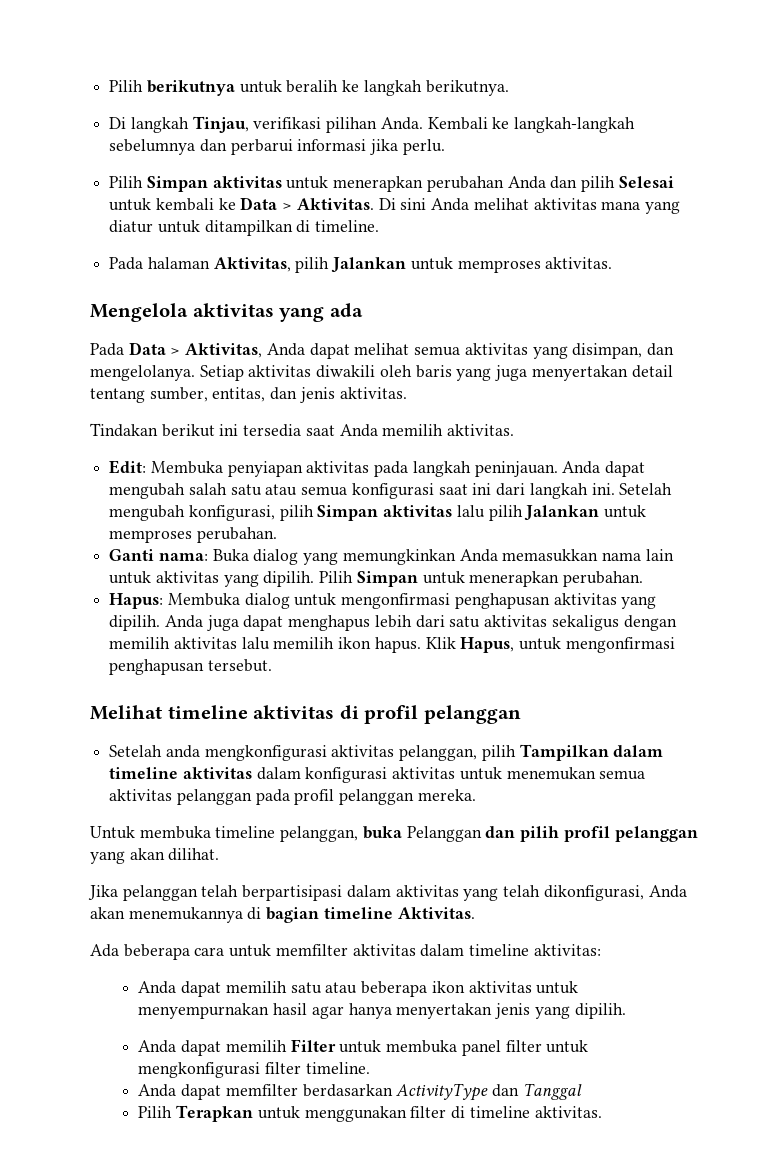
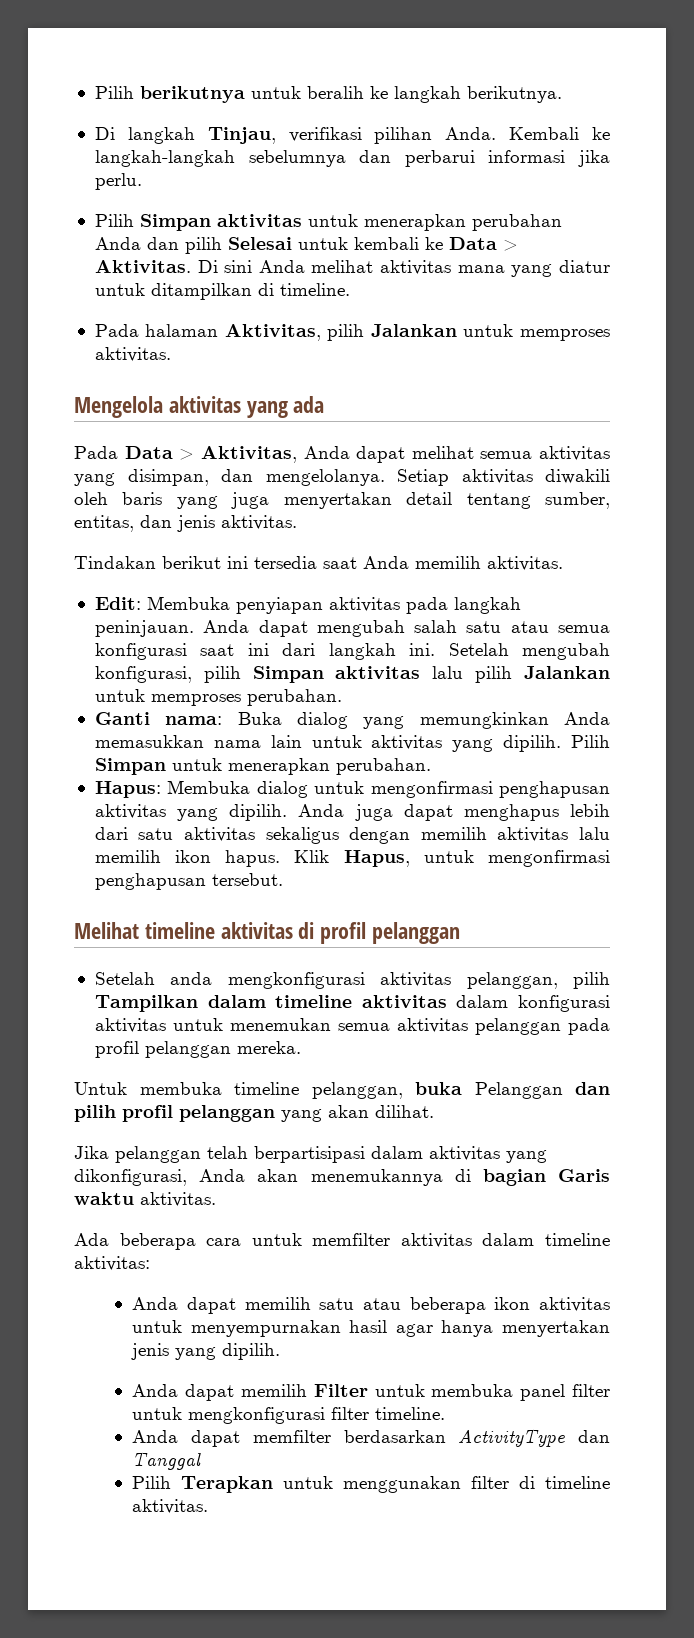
[503,885,541,897] telah -> (547, 1156) none
[323,907,475,919] timeline Aktivitas. -> [558,1169,610,1182] [74,1192,216,1207] Garis waktu aktivitas.

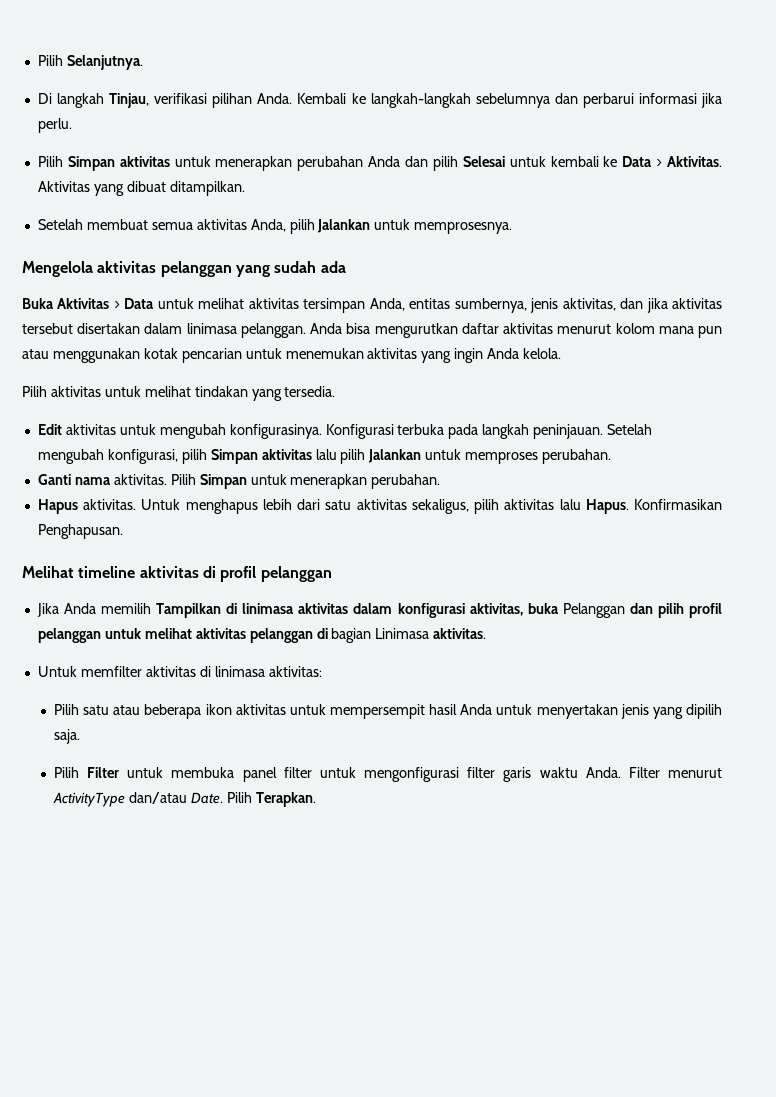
[94,86,562,103] Pilih berikutnya untuk beralih ke langkah berikutnya. -> [37,55,143,70] Pilih Selanjutnya.
[197,260,610,277] [94,283,350,300] [94,324,610,341] [94,347,171,362] Di sini Anda melihat aktivitas mana yang diatur untuk ditampilkan di timeline. // Pada halaman Aktivitas, pilih Jalankan untuk memproses aktivitas. -> [37,181,245,196] [37,219,513,234] Aktivitas yang dibuat ditampilkan. // Setelah membuat semua aktivitas Anda, pilih Jalankan untuk memprosesnya.
[246,396,325,418] [74,446,610,463] [74,469,610,486] [74,492,610,509] [74,515,297,532] [74,556,563,571] [94,596,521,614] [94,620,611,637] [94,643,436,660] yang ada // Pada Data > Aktivitas, Anda dapat melihat semua aktivitas yang disimpan, dan mengelolanya. Setiap aktivitas diwakili oleh baris yang juga menyertakan detail tentang sumber, entitas, dan jenis aktivitas. // Tindakan berikut ini tersedia saat Anda memilih aktivitas. // Edit: Membuka penyiapan aktivitas pada langkah peninjauan. Anda dapat mengubah salah satu atau semua konfigurasi saat ini dari langkah ini. -> [160,261,346,277] [22,298,722,313] [22,323,723,338] [22,348,562,363] [22,386,336,401] [37,424,604,439] pelanggan yang sudah ada // Buka Aktivitas > Data untuk melihat aktivitas tersimpan Anda, entitas sumbernya, jenis aktivitas, dan jika aktivitas tersebut disertakan dalam linimasa pelanggan. Anda bisa mengurutkan daftar aktivitas menurut kolom mana pun atau menggunakan kotak pencarian untuk menemukan aktivitas yang ingin Anda kelola. // Pilih aktivitas untuk melihat tindakan yang tersedia. // Edit aktivitas untuk mengubah konfigurasinya. Konfigurasi terbuka pada langkah peninjauan.
[165,712,610,729] [94,735,562,752] nama: Buka dialog yang memungkinkan Anda memasukkan nama lain untuk aktivitas yang dipilih. -> [74,474,167,485] nama aktivitas.
[94,780,610,798] [94,804,453,821] Hapus: Membuka dialog untuk mengonfirmasi penghapusan aktivitas yang dipilih. Anda juga dapat -> [37,499,181,514] Hapus aktivitas. Untuk
[265,827,610,844] [94,850,610,867] [94,873,283,890] sekaligus dengan memilih aktivitas lalu memilih ikon hapus. Klik Hapus, untuk mengonfirmasi penghapusan tersebut. -> [411,499,722,514] [37,524,123,539] sekaligus, pilih aktivitas lalu Hapus. Konfirmasikan Penghapusan.
[94,972,610,989] [94,995,610,1012] [94,1018,610,1035] [94,1041,301,1058] [74,1082,403,1099] Setelah anda mengkonfigurasi aktivitas pelanggan, pilih Tampilkan dalam timeline aktivitas dalam konfigurasi aktivitas untuk menemukan semua aktivitas pelanggan pada profil pelanggan mereka. // Untuk membuka timeline pelanggan, -> [36,603,523,618] Jika Anda memilih Tampilkan di linimasa aktivitas dalam konfigurasi aktivitas,
[281,1105,434,1122] [74,1146,547,1163] [74,1169,610,1186] [74,1192,216,1207] [74,1233,610,1250] [74,1256,150,1271] [132,1297,311,1314] yang akan dilihat. // Jika pelanggan telah berpartisipasi dalam aktivitas yang dikonfigurasi, Anda akan menemukannya di bagian Garis waktu aktivitas. // Ada beberapa cara untuk memfilter aktivitas dalam timeline aktivitas: // Anda dapat memilih -> [104,628,487,643] [37,666,322,677] [53,704,79,715] untuk melihat aktivitas pelanggan di bagian Linimasa aktivitas. // Untuk memfilter aktivitas di linimasa aktivitas: // Pilih
[190,1320,610,1337] [131,1343,281,1360] [132,1384,308,1401] menyempurnakan hasil agar hanya menyertakan jenis yang dipilih. // Anda dapat memilih -> [329,704,722,719] [53,729,80,744] [53,767,79,778] mempersempit hasil Anda untuk menyertakan jenis yang dipilih saja. // Pilih
[188,1407,446,1424] [132,1429,610,1447] [132,1452,202,1470] [132,1476,610,1493] [132,1499,209,1514] mengkonfigurasi filter timeline. // Anda dapat memfilter berdasarkan ActivityType dan Tanggal // Pilih Terapkan untuk menggunakan filter di timeline aktivitas. -> [364,767,722,782] [52,792,316,807] mengonfigurasi filter garis waktu Anda. Filter menurut ActivityType dan/atau Date. Pilih Terapkan.

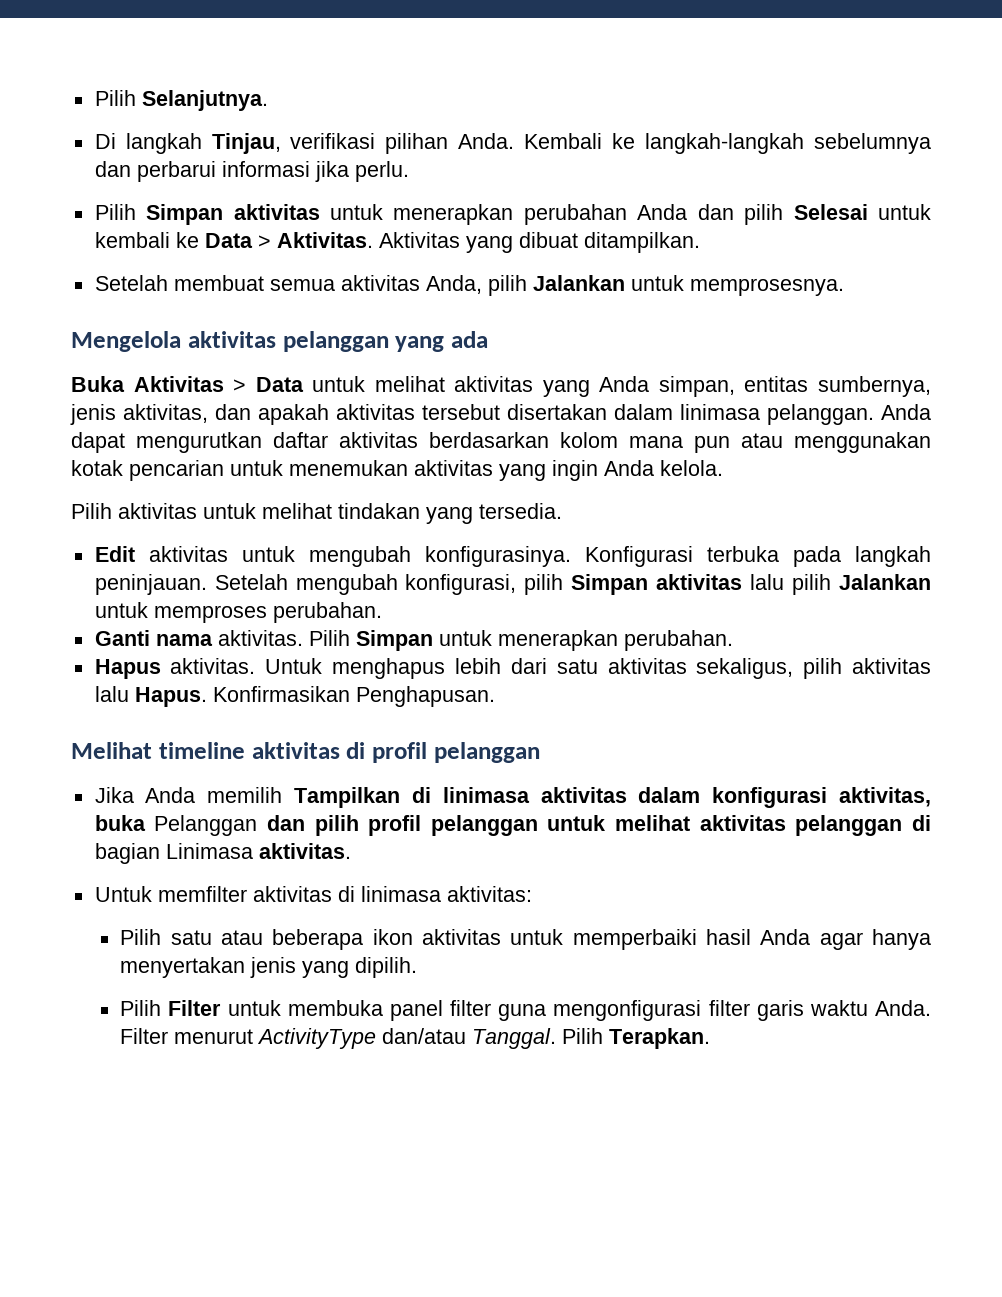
[274,261,317,273] sudah -> (445, 344) none
[303,298,405,313] tersimpan Anda, -> [542,376,735,397] yang Anda simpan,
[646,298,668,313] jika -> [258,404,329,425] apakah
[346,323,371,334] bisa -> [71,432,125,453] dapat
[557,324,612,334] menurut -> [429,432,549,448] berdasarkan
[329,704,425,719] mempersempit -> [572,929,697,950] memperbaiki
[496,704,533,715] untuk -> [819,929,931,950] agar hanya
[685,704,722,719] [53,729,80,744] dipilih saja. -> [355,957,418,978] dipilih.
[319,767,356,778] untuk -> [498,1004,547,1021] guna
[190,792,223,804] Date. -> [472,1028,557,1049] Tanggal.

